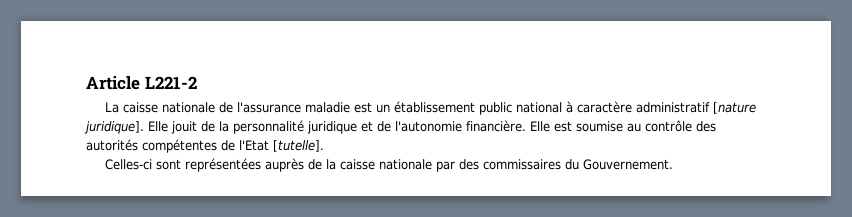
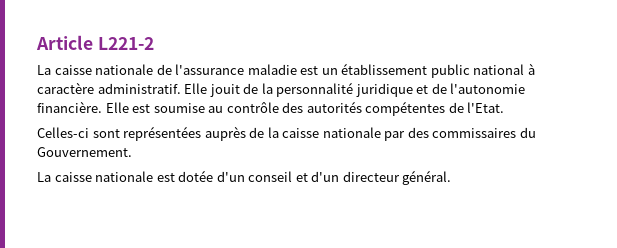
[636,102,757,114] [84,121,144,134] administratif [nature juridique]. -> [97,83,181,94] administratif.
[239,140,324,152] l'Etat [tutelle]. -> [467,102,505,113] l'Etat.
(674, 164) none -> [37,170,452,185] // La caisse nationale est dotée d'un conseil et d'un directeur général.

